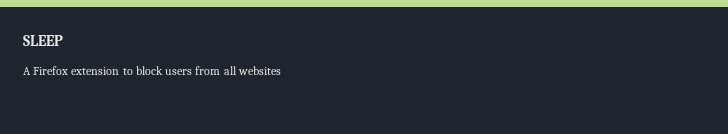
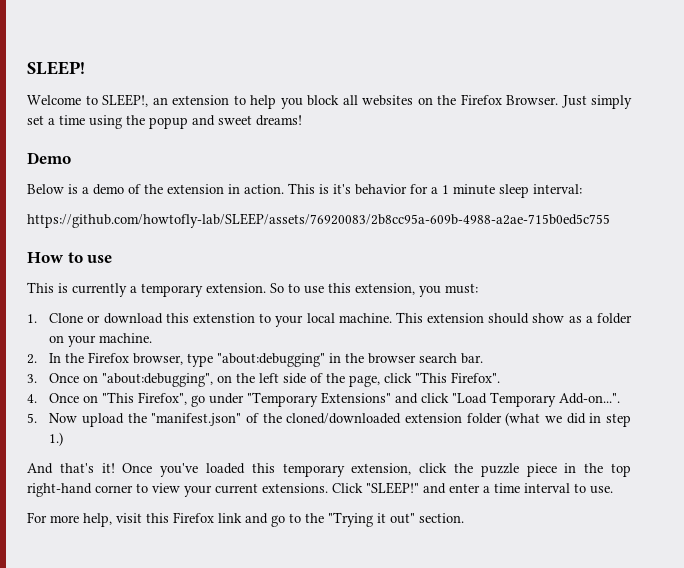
[23,35,63,46] [23,66,281,75] SLEEP // A Firefox extension to block users from all websites -> [27,61,85,75] [27,94,632,109] [27,115,302,129] [27,152,71,164] [27,183,582,198] [27,213,610,228] [27,252,113,263] [27,282,478,297] [27,312,632,327] [49,333,153,347] [27,352,484,367] [27,372,501,387] [27,392,621,407] [27,412,632,427] [49,432,64,446] [27,463,631,477] [27,482,613,497] [27,512,464,527] SLEEP! // Welcome to SLEEP!, an extension to help you block all websites on the Firefox Browser. Just simply set a time using the popup and sweet dreams! // Demo // Below is a demo of the extension in action. This is it's behavior for a 1 minute sleep interval: // https://github.com/howtofly-lab/SLEEP/assets/76920083/2b8cc95a-609b-4988-a2ae-715b0ed5c755 // How to use // This is currently a temporary extension. So to use this extension, you must: // 1. Clone or download this extenstion to your local machine. This extension should show as a folder on your machine. // 2. In the Firefox browser, type "about:debugging" in the browser search bar. // 3. Once on "about:debugging", on the left side of the page, click "This Firefox". // 4. Once on "This Firefox", go under "Temporary Extensions" and click "Load Temporary Add-on...". // 5. Now upload the "manifest.json" of the cloned/downloaded extension folder (what we did in step 1.) // And that's it! Once you've loaded this temporary extension, click the puzzle piece in the top right-hand corner to view your current extensions. Click "SLEEP!" and enter a time interval to use. // For more help, visit this Firefox link and go to the "Trying it out" section.

